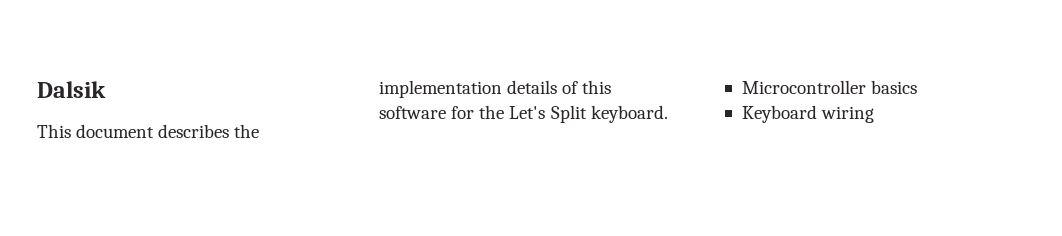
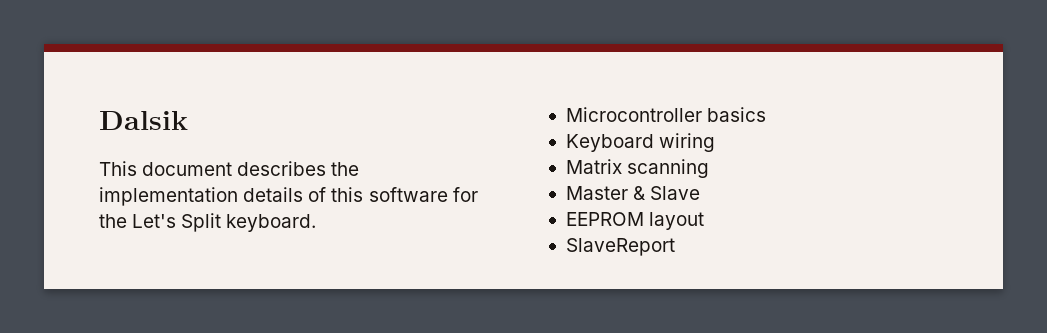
(875, 114) none -> [565,159,710,178] [565,186,701,200] [565,212,705,230] [565,238,675,256] // Matrix scanning // Master & Slave // EEPROM layout // SlaveReport

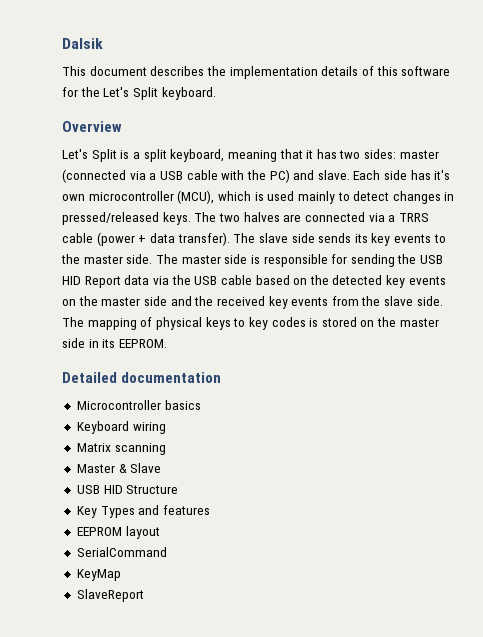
(317, 223) none -> [62,121,122,132] [62,149,439,162] [62,169,451,183] [62,190,455,204] [62,212,429,225] [62,232,446,246] [61,254,444,267] [62,275,446,288] [62,296,443,309] [62,317,439,330] [62,338,167,348] [62,372,222,383] // Overview // Let's Split is a split keyboard, meaning that it has two sides: master (connected via a USB cable with the PC) and slave. Each side has it's own microcontroller (MCU), which is used mainly to detect changes in pressed/released keys. The two halves are connected via a TRRS cable (power + data transfer). The slave side sends its key events to the master side. The master side is responsible for sending the USB HID Report data via the USB cable based on the detected key events on the master side and the received key events from the slave side. The mapping of physical keys to key codes is stored on the master side in its EEPROM. // Detailed documentation
(701, 193) none -> [76,485,179,494] [76,505,210,518] // USB HID Structure // Key Types and features
(705, 221) none -> [76,547,167,557] [76,569,121,581] // SerialCommand // KeyMap

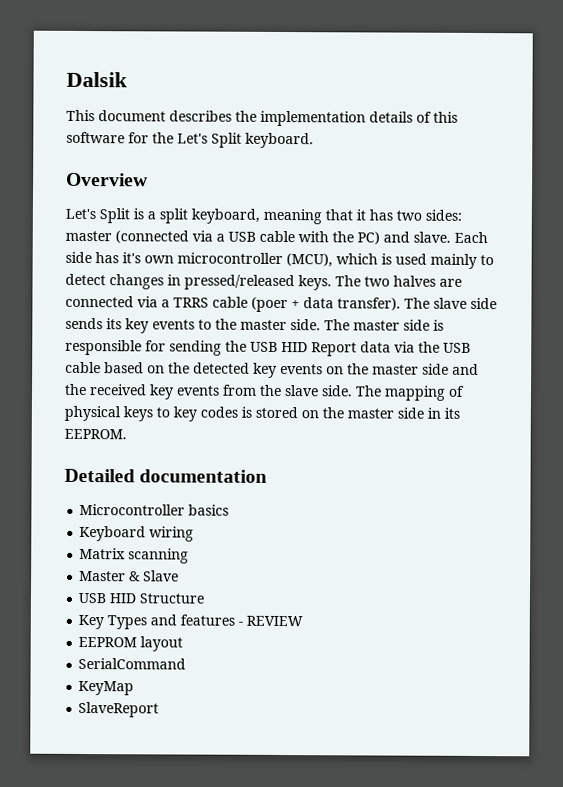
[96,232,135,246] (power -> [251,296,288,313] (poer
(210, 510) none -> [238,615,304,627] - REVIEW

